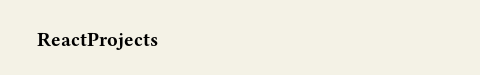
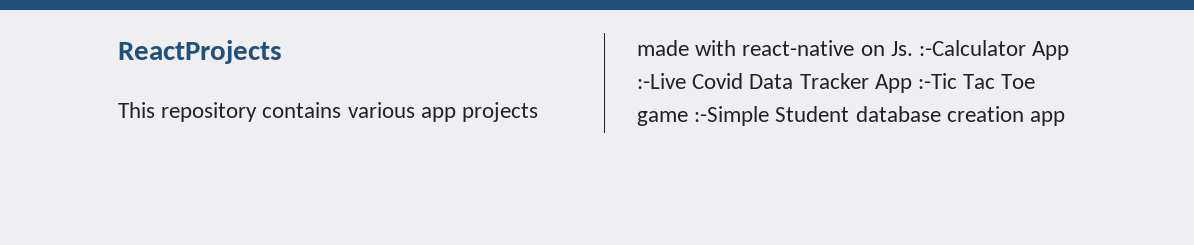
(158, 41) none -> [118,102,539,122] [637,40,1070,60] [637,73,1036,93] [637,106,1066,126] // This repository contains various app projects made with react-native on Js. :-Calculator App :-Live Covid Data Tracker App :-Tic Tac Toe game :-Simple Student database creation app

